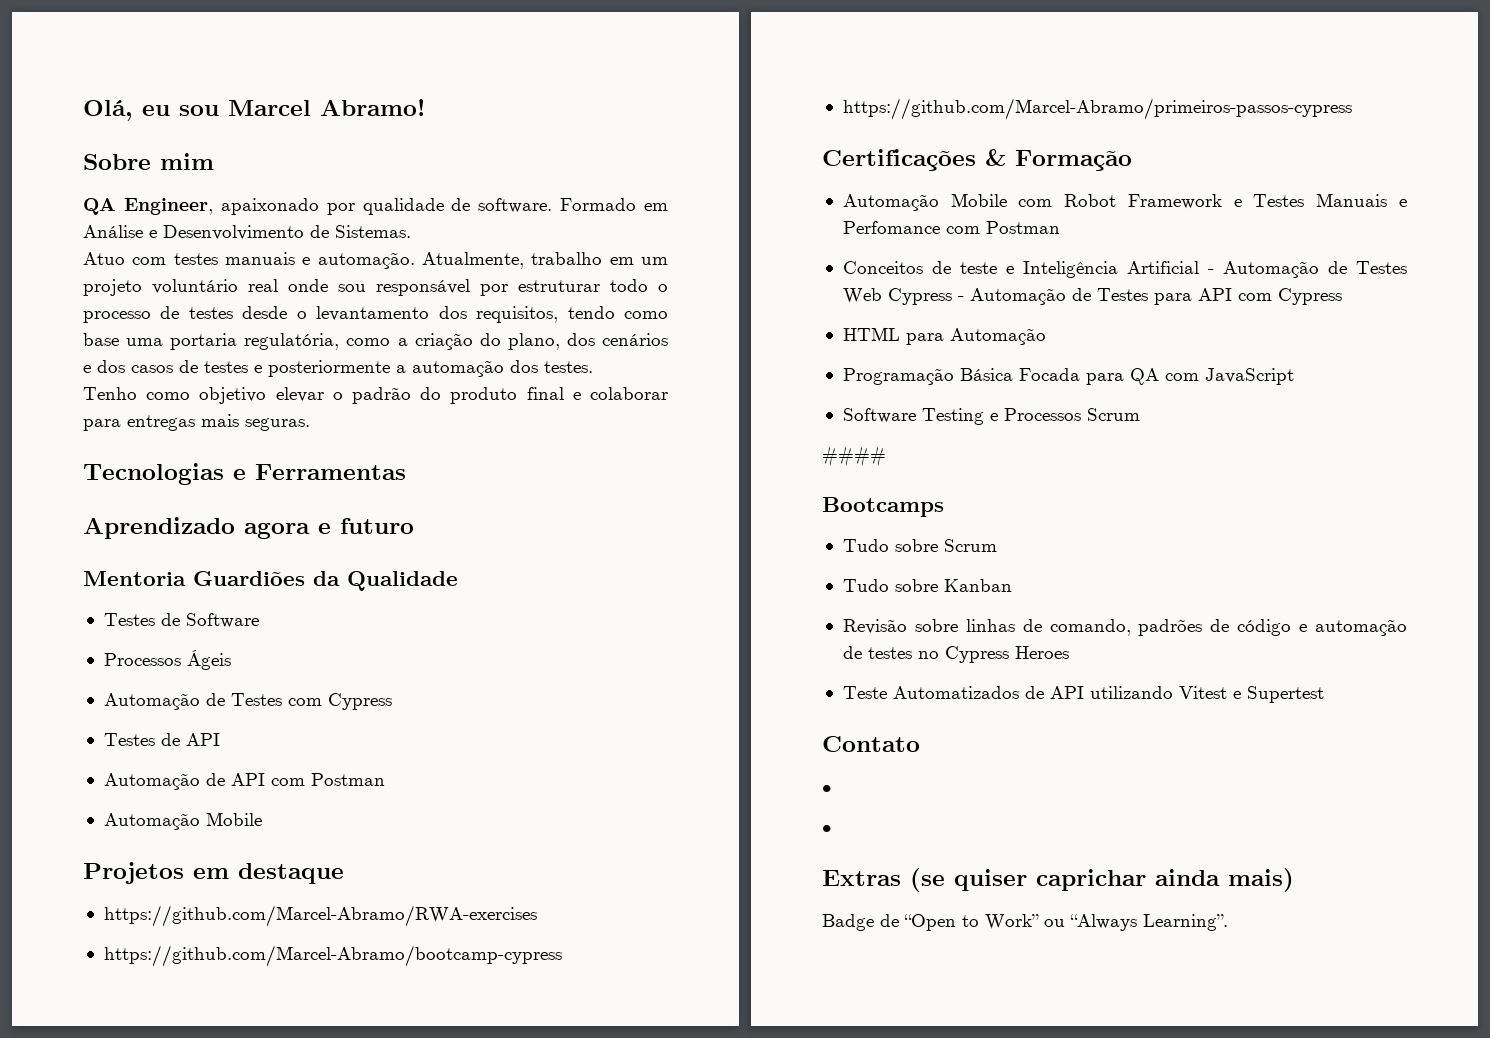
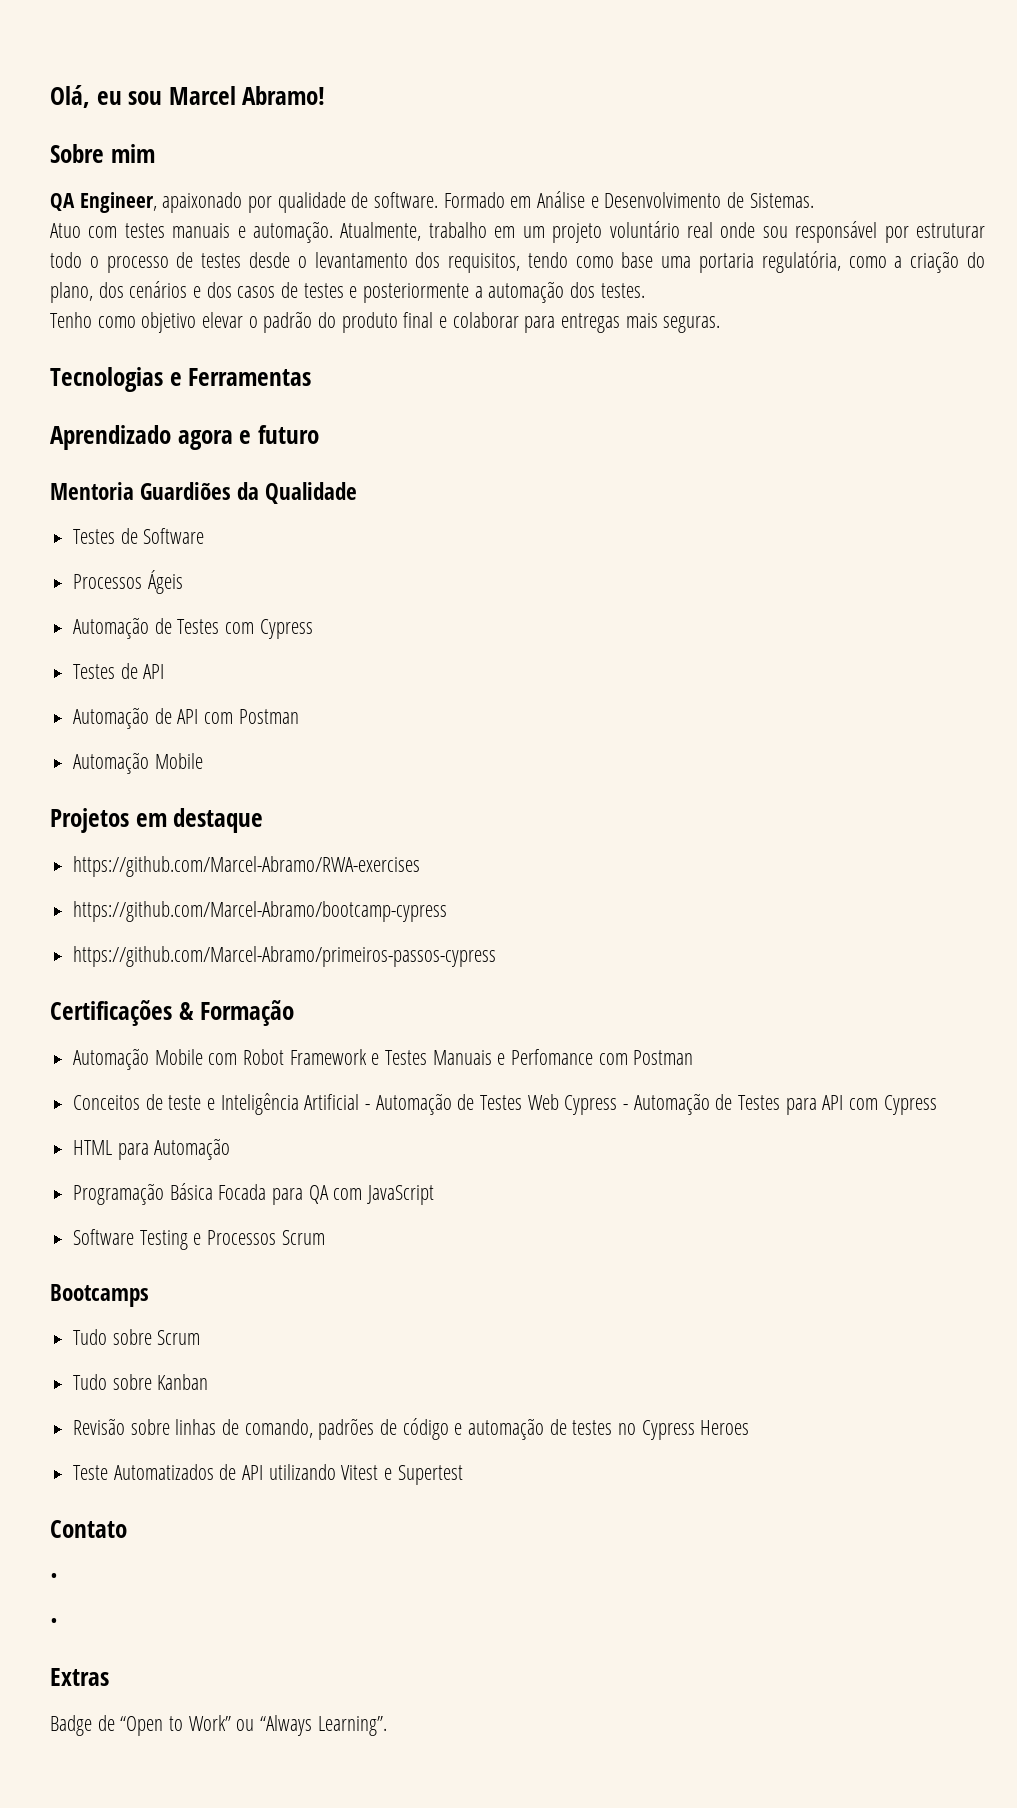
[822,446,886,467] // #### -> (325, 1237) none
[910,868,1294,892] (se quiser caprichar ainda mais) -> (109, 1677) none

